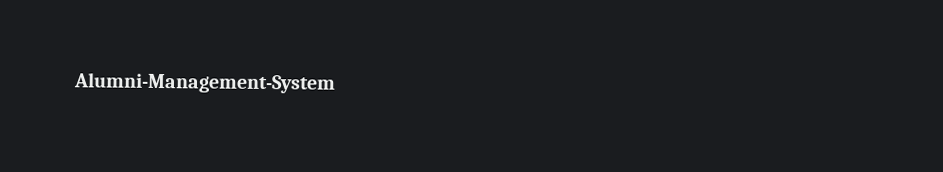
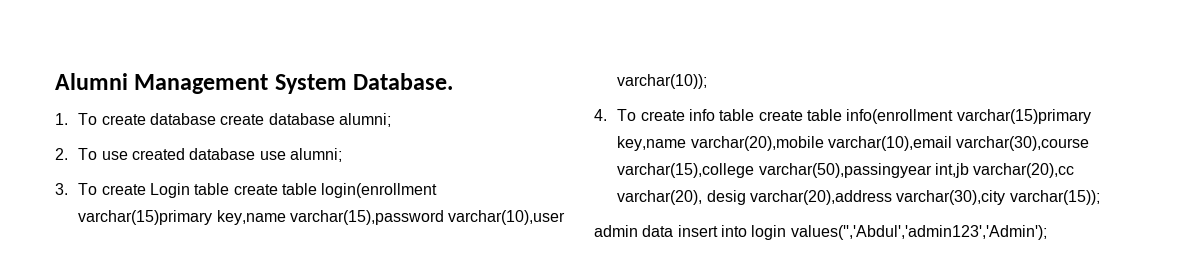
[73,72,336,94] Alumni-Management-System -> [55,73,454,94] [55,113,391,127] [55,148,342,162] [55,183,438,198] [78,210,566,225] [617,74,708,89] [594,109,1091,124] [617,136,1090,151] [617,163,1075,178] [617,190,1100,205] [594,225,1047,240] Alumni Management System Database. // 1. To create database create database alumni; // 2. To use created database use alumni; // 3. To create Login table create table login(enrollment varchar(15)primary key,name varchar(15),password varchar(10),user varchar(10)); // 4. To create info table create table info(enrollment varchar(15)primary key,name varchar(20),mobile varchar(10),email varchar(30),course varchar(15),college varchar(50),passingyear int,jb varchar(20),cc varchar(20), desig varchar(20),address varchar(30),city varchar(15)); // admin data insert into login values('','Abdul','admin123','Admin');

